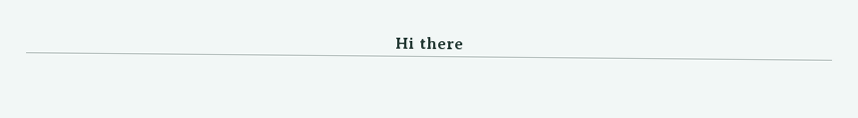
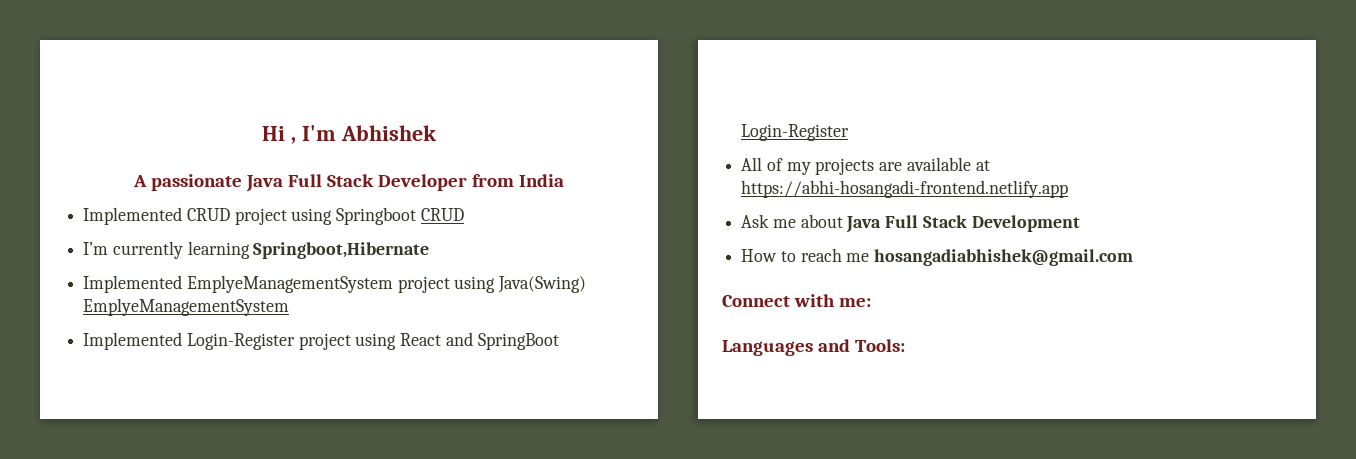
[418,36,464,50] there -> [291,125,437,144] [132,174,565,192] [83,207,464,225] [83,241,430,259] [83,275,587,293] [83,298,290,316] [83,332,559,350] [741,124,850,141] [741,157,990,175] [741,180,1069,198] [741,214,1080,233] [741,248,1134,266] [722,294,872,307] [722,339,906,356] , I'm Abhishek // A passionate Java Full Stack Developer from India // Implemented CRUD project using Springboot CRUD // I’m currently learning Springboot,Hibernate // Implemented EmplyeManagementSystem project using Java(Swing) EmplyeManagementSystem // Implemented Login-Register project using React and SpringBoot Login-Register // All of my projects are available at https://abhi-hosangadi-frontend.netlify.app // Ask me about Java Full Stack Development // How to reach me hosangadiabhishek@gmail.com // Connect with me: // Languages and Tools:

